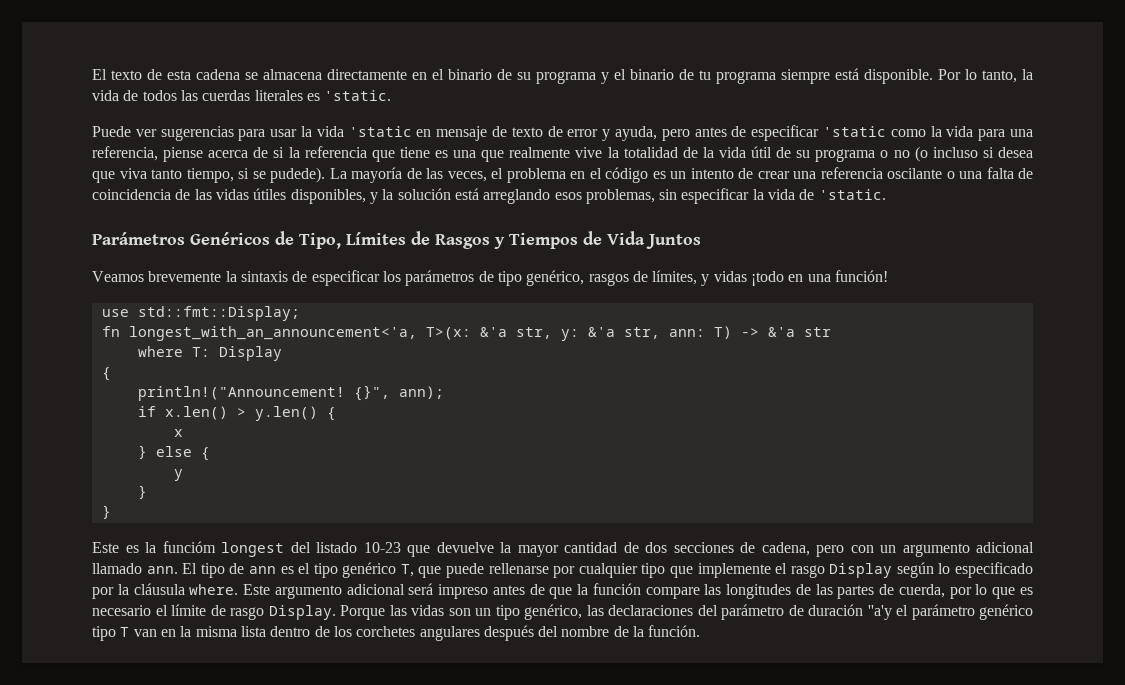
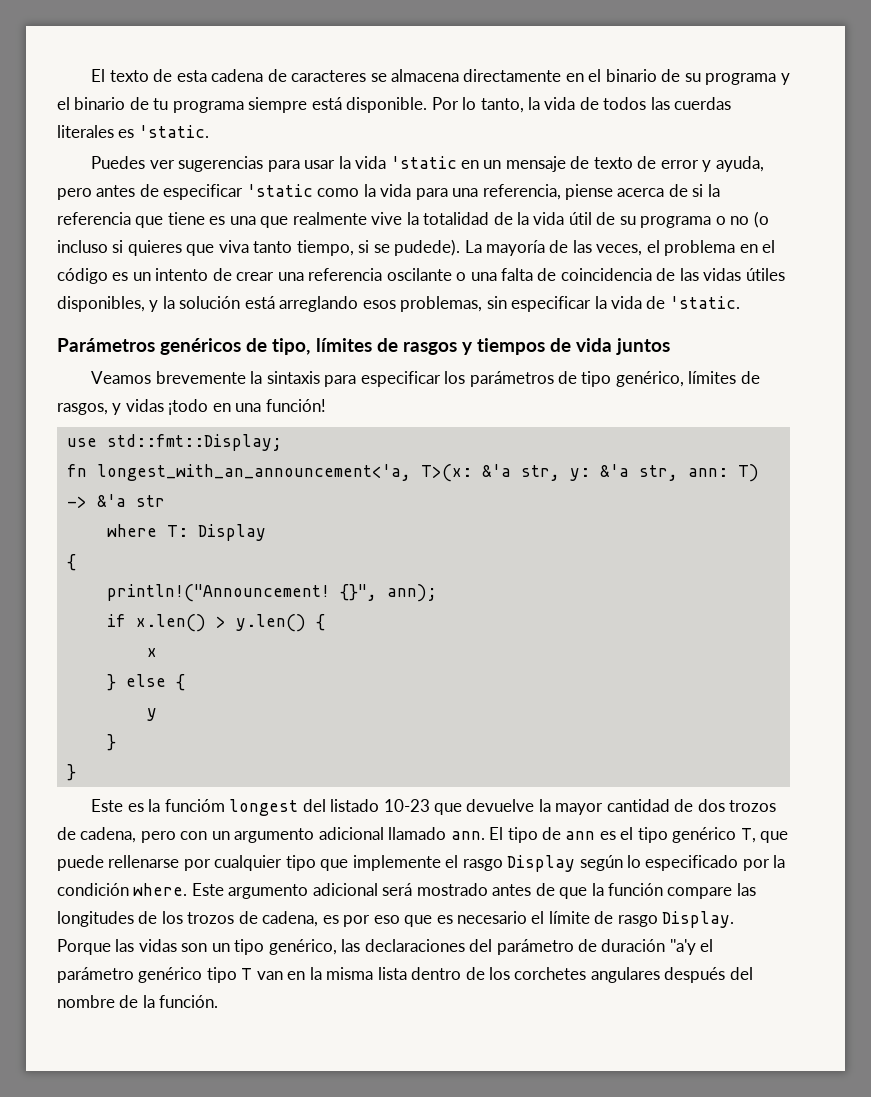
(240, 74) none -> [267,69,367,82] de caracteres
[92,126,131,137] Puede -> [91,156,146,169] Puedes
(432, 133) none -> [483,160,502,169] un
[998,147,1034,158] desea -> [127,240,182,256] quieres
[190,231,701,249] Genéricos de Tipo, Límites de Rasgos y Tiempos de Vida Juntos -> [160,338,671,355] genéricos de tipo, límites de rasgos y tiempos de vida juntos
[292,271,308,282] de -> [324,375,357,387] para
[588,270,698,286] rasgos de límites, -> [688,371,760,384] [57,403,108,415] límites de rasgos,
[673,542,734,553] secciones -> [729,800,777,812] trozos
[133,583,185,595] cláusula -> [57,883,129,896] condición
[438,584,489,599] impreso -> [416,883,488,896] mostrado
[815,584,988,599] las partes de cuerda, por lo -> [161,911,400,927] los trozos de cadena, es por eso

